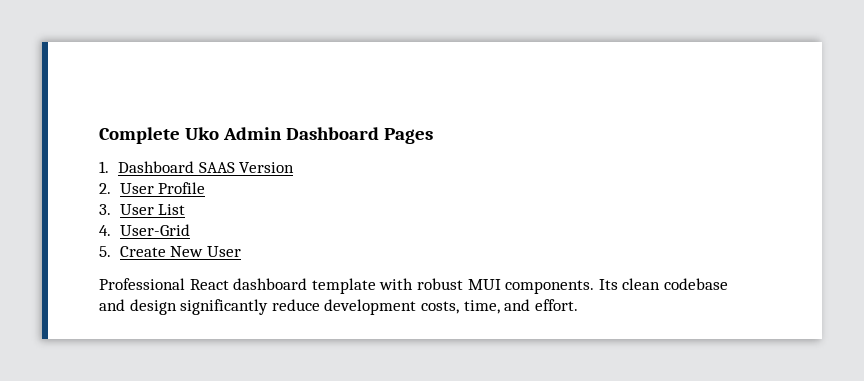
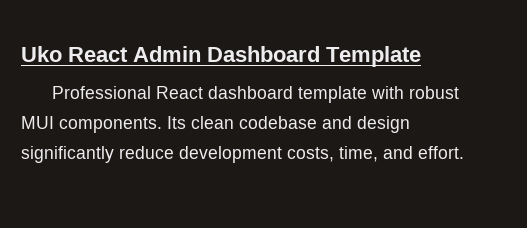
[99,127,433,144] [99,161,295,173] [99,182,206,194] [99,204,186,215] [99,224,190,236] [99,246,241,257] Complete Uko Admin Dashboard Pages // 1. Dashboard SAAS Version // 2. User Profile // 3. User List // 4. User-Grid // 5. Create New User -> [21,46,421,67] Uko React Admin Dashboard Template

